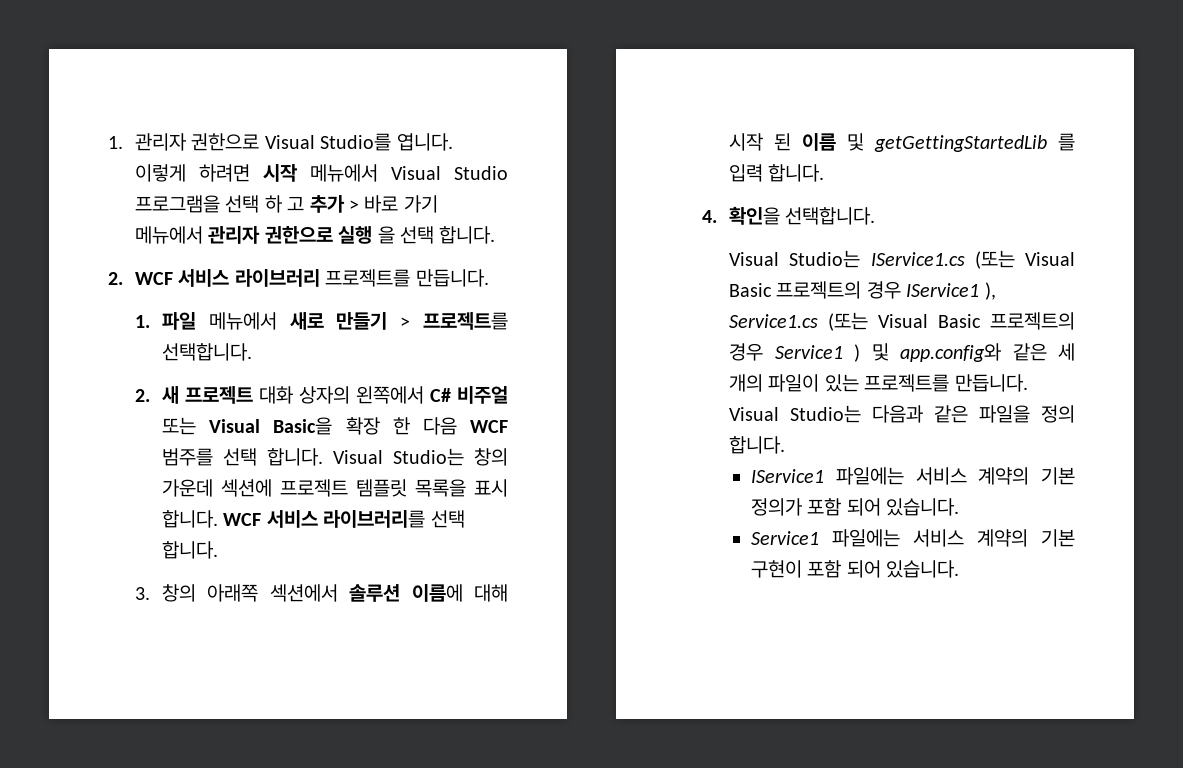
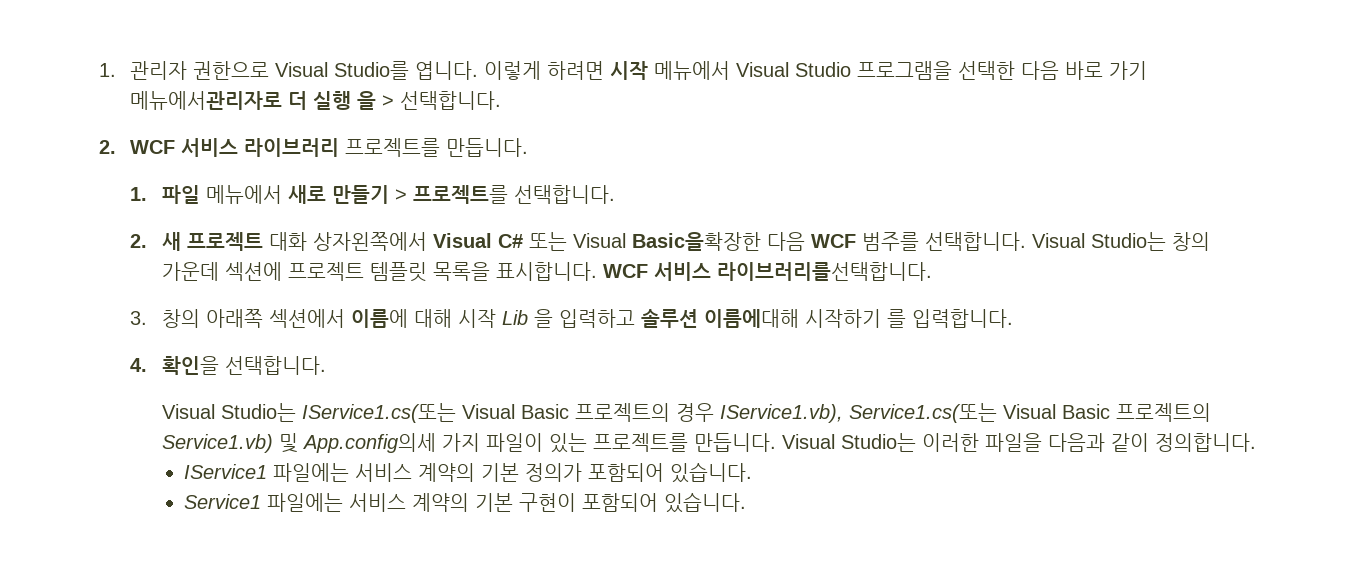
[225,195,438,213] [135,226,496,244] 선택 하 고 추가 > 바로 가기 메뉴에서 관리자 권한으로 실행 을 선택 합니다. -> [958,61,1148,80] [130,91,502,110] 선택한 다음 바로 가기 메뉴에서관리자로 더 실행 을 > 선택합니다.
[299,386,508,404] [162,417,410,435] 상자의 왼쪽에서 C# 비주얼 또는 Visual Basic을 확장 한 -> [312,232,761,251] 상자왼쪽에서 Visual C# 또는 Visual Basic을확장한
[223,448,324,466] 선택 합니다. -> [924,232,1026,251] 선택합니다.
[474,479,508,497] [162,510,465,528] [162,541,219,559] 표시 합니다. WCF 서비스 라이브러리를 선택 합니다. -> [495,262,932,281] 표시합니다. WCF 서비스 라이브러리를선택합니다.
[349,584,401,602] 솔루션 -> (345, 318) none
[774,133,1075,152] [729,164,825,182] 된 이름 및 getGettingStartedLib 를 입력 합니다. -> [501,309,1013,328] Lib 을 입력하고 솔루션 이름에대해 시작하기 를 입력합니다.
[870,250,1075,269] [729,281,996,300] [729,312,1075,331] [729,343,1075,362] [729,374,764,392] IService1.cs (또는 Visual Basic 프로젝트의 경우 IService1 ), Service1.cs (또는 Visual Basic 프로젝트의 경우 Service1 ) 및 app.config와 같은 세 개의 -> [301,403,1211,423] [161,433,480,453] IService1.cs(또는 Visual Basic 프로젝트의 경우 IService1.vb), Service1.cs(또는 Visual Basic 프로젝트의 Service1.vb) 및 App.config의세 가지
[872,405,1075,423] [729,436,786,454] 다음과 같은 파일을 정의 합니다. -> [921,433,1256,452] 이러한 파일을 다음과 같이 정의합니다.
[807,498,881,516] 포함 되어 -> [587,463,664,482] 포함되어
[807,560,881,578] 포함 되어 -> [581,493,658,512] 포함되어

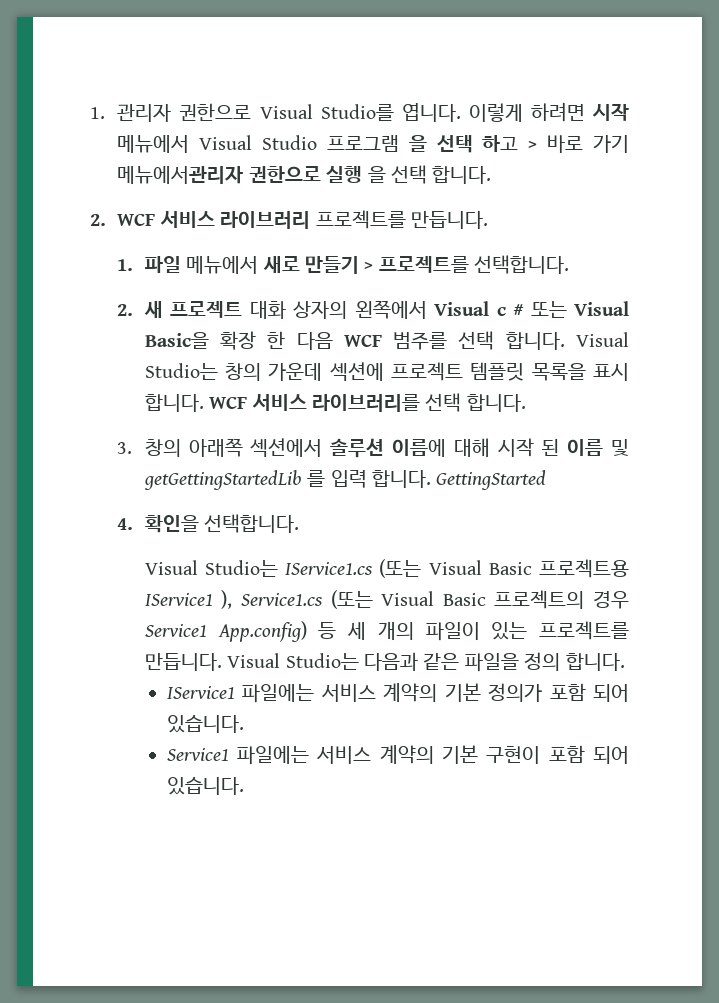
[857,61,1148,80] [130,91,502,110] 프로그램을 선택한 다음 바로 가기 메뉴에서관리자로 더 실행 을 > 선택합니다. -> [326,135,629,153] [117,165,492,184] 프로그램 을 선택 하고 > 바로 가기 메뉴에서관리자 권한으로 실행 을 선택 합니다.
[312,232,761,251] 상자왼쪽에서 Visual C# 또는 Visual Basic을확장한 -> [293,300,629,319] [144,331,286,350] 상자의 왼쪽에서 Visual c # 또는 Visual Basic을 확장 한
[924,232,1026,251] 선택합니다. -> [458,331,565,350] 선택 합니다.
[495,262,932,281] 표시합니다. WCF 서비스 라이브러리를선택합니다. -> [593,363,629,381] [144,393,526,412] 표시 합니다. WCF 서비스 라이브러리를 선택 합니다.
(345, 318) none -> [330,438,385,458] 솔루션
[501,309,1013,328] Lib 을 입력하고 솔루션 이름에대해 시작하기 를 입력합니다. -> [541,439,629,456] [143,470,547,490] 된 이름 및 getGettingStartedLib 를 입력 합니다. GettingStarted
[301,403,1211,423] [161,433,480,453] IService1.cs(또는 Visual Basic 프로젝트의 경우 IService1.vb), Service1.cs(또는 Visual Basic 프로젝트의 Service1.vb) 및 App.config의세 가지 -> [285,559,629,578] [144,590,629,609] [144,621,414,642] IService1.cs (또는 Visual Basic 프로젝트용 IService1 ), Service1.cs (또는 Visual Basic 프로젝트의 경우 Service1 App.config) 등 세 개의
[921,433,1256,452] 이러한 파일을 다음과 같이 정의합니다. -> [363,652,625,672] 다음과 같은 파일을 정의 합니다.
[587,463,664,482] 포함되어 -> [549,683,629,702] 포함 되어
[581,493,658,512] 포함되어 -> [548,745,629,764] 포함 되어

